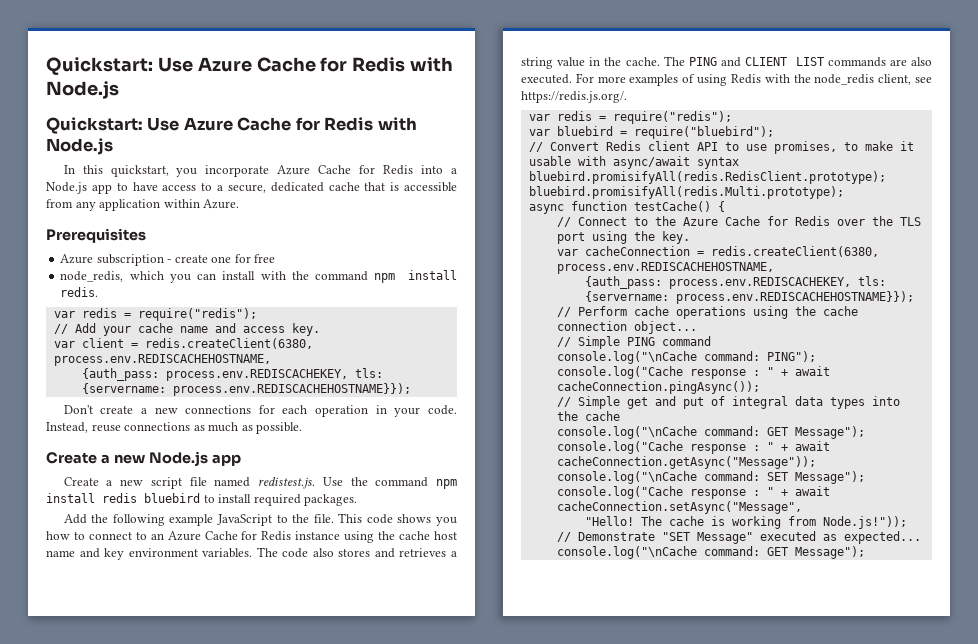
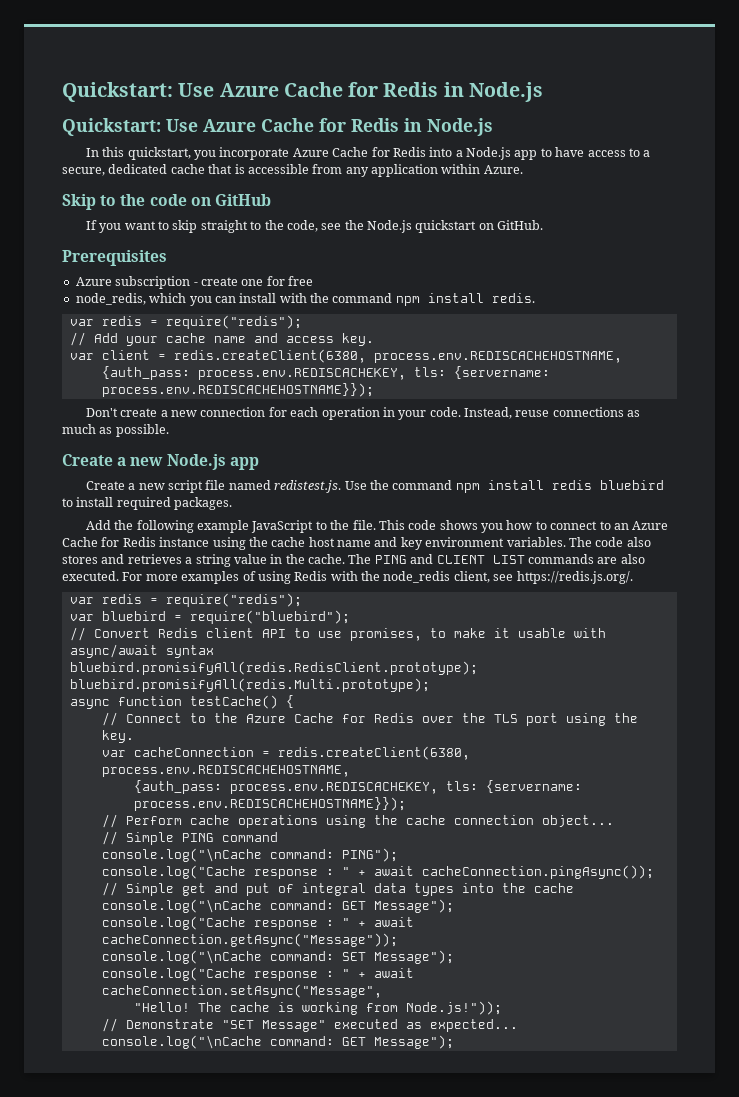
[46,57,454,75] Quickstart: Use Azure Cache for Redis with -> [62,82,464,102] Quickstart: Use Azure Cache for Redis in
[377,117,417,131] with -> [404,118,422,132] in
(240, 204) none -> [62,194,271,210] [85,220,544,233] // Skip to the code on GitHub // If you want to skip straight to the code, see the Node.js quickstart on GitHub.
[185,405,252,414] connections -> [200,407,266,417] connection

